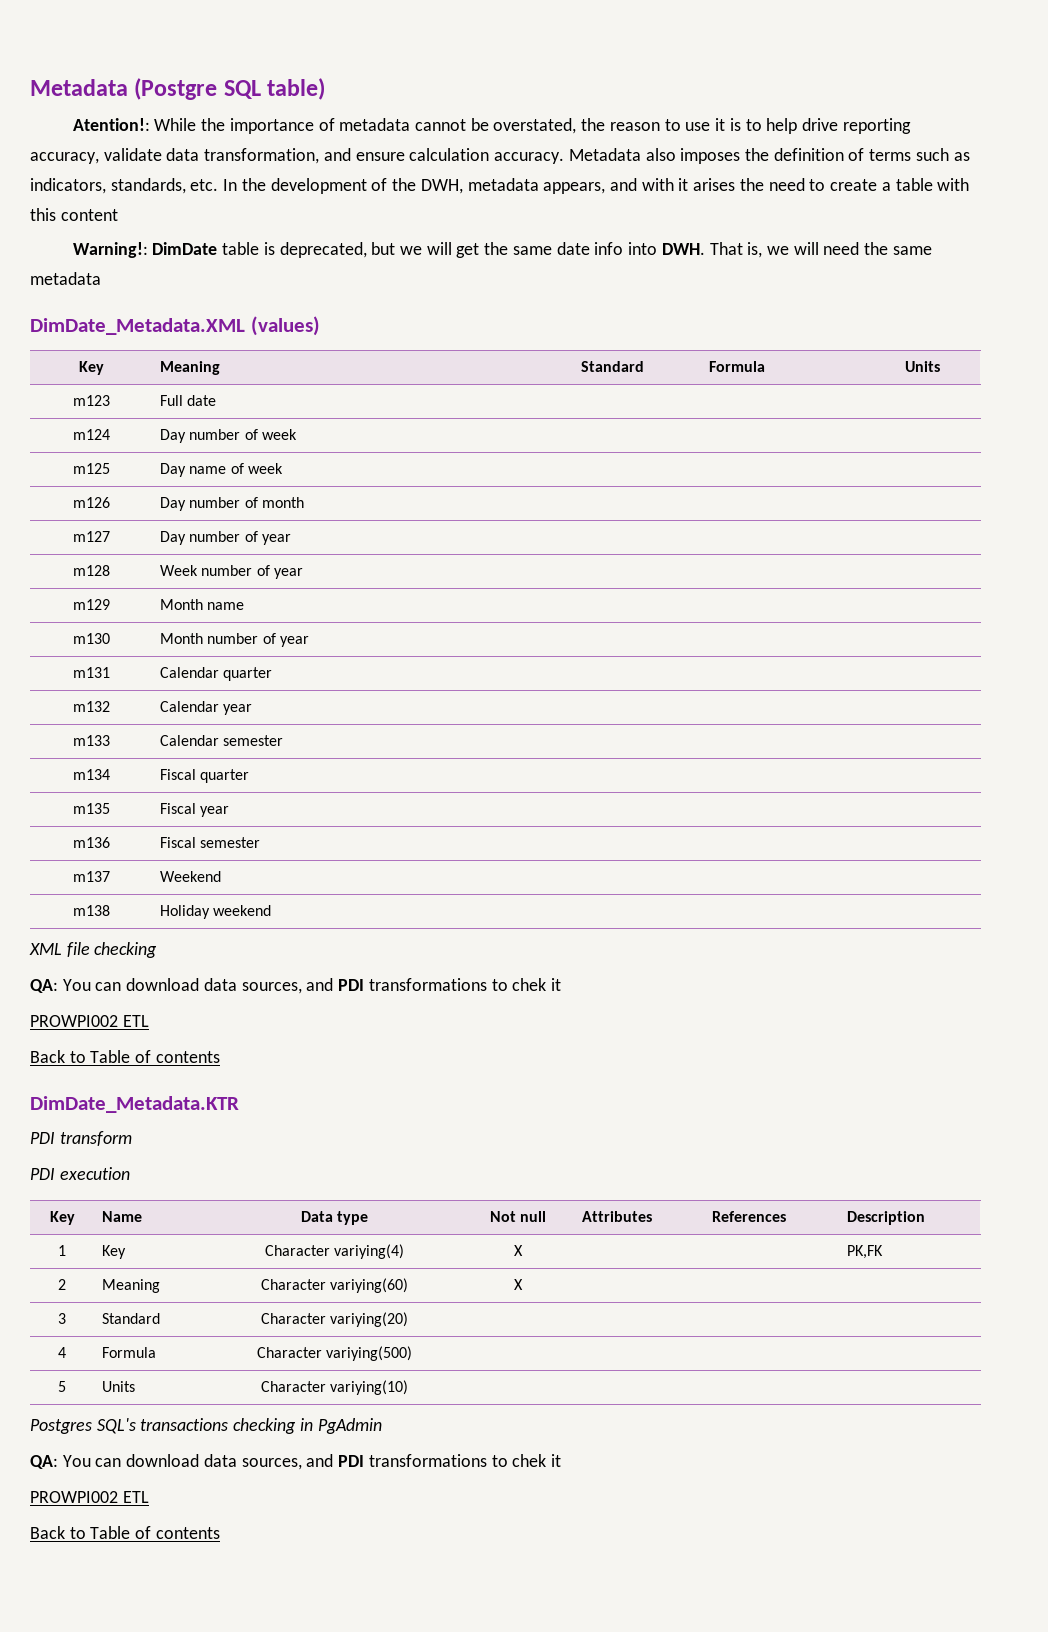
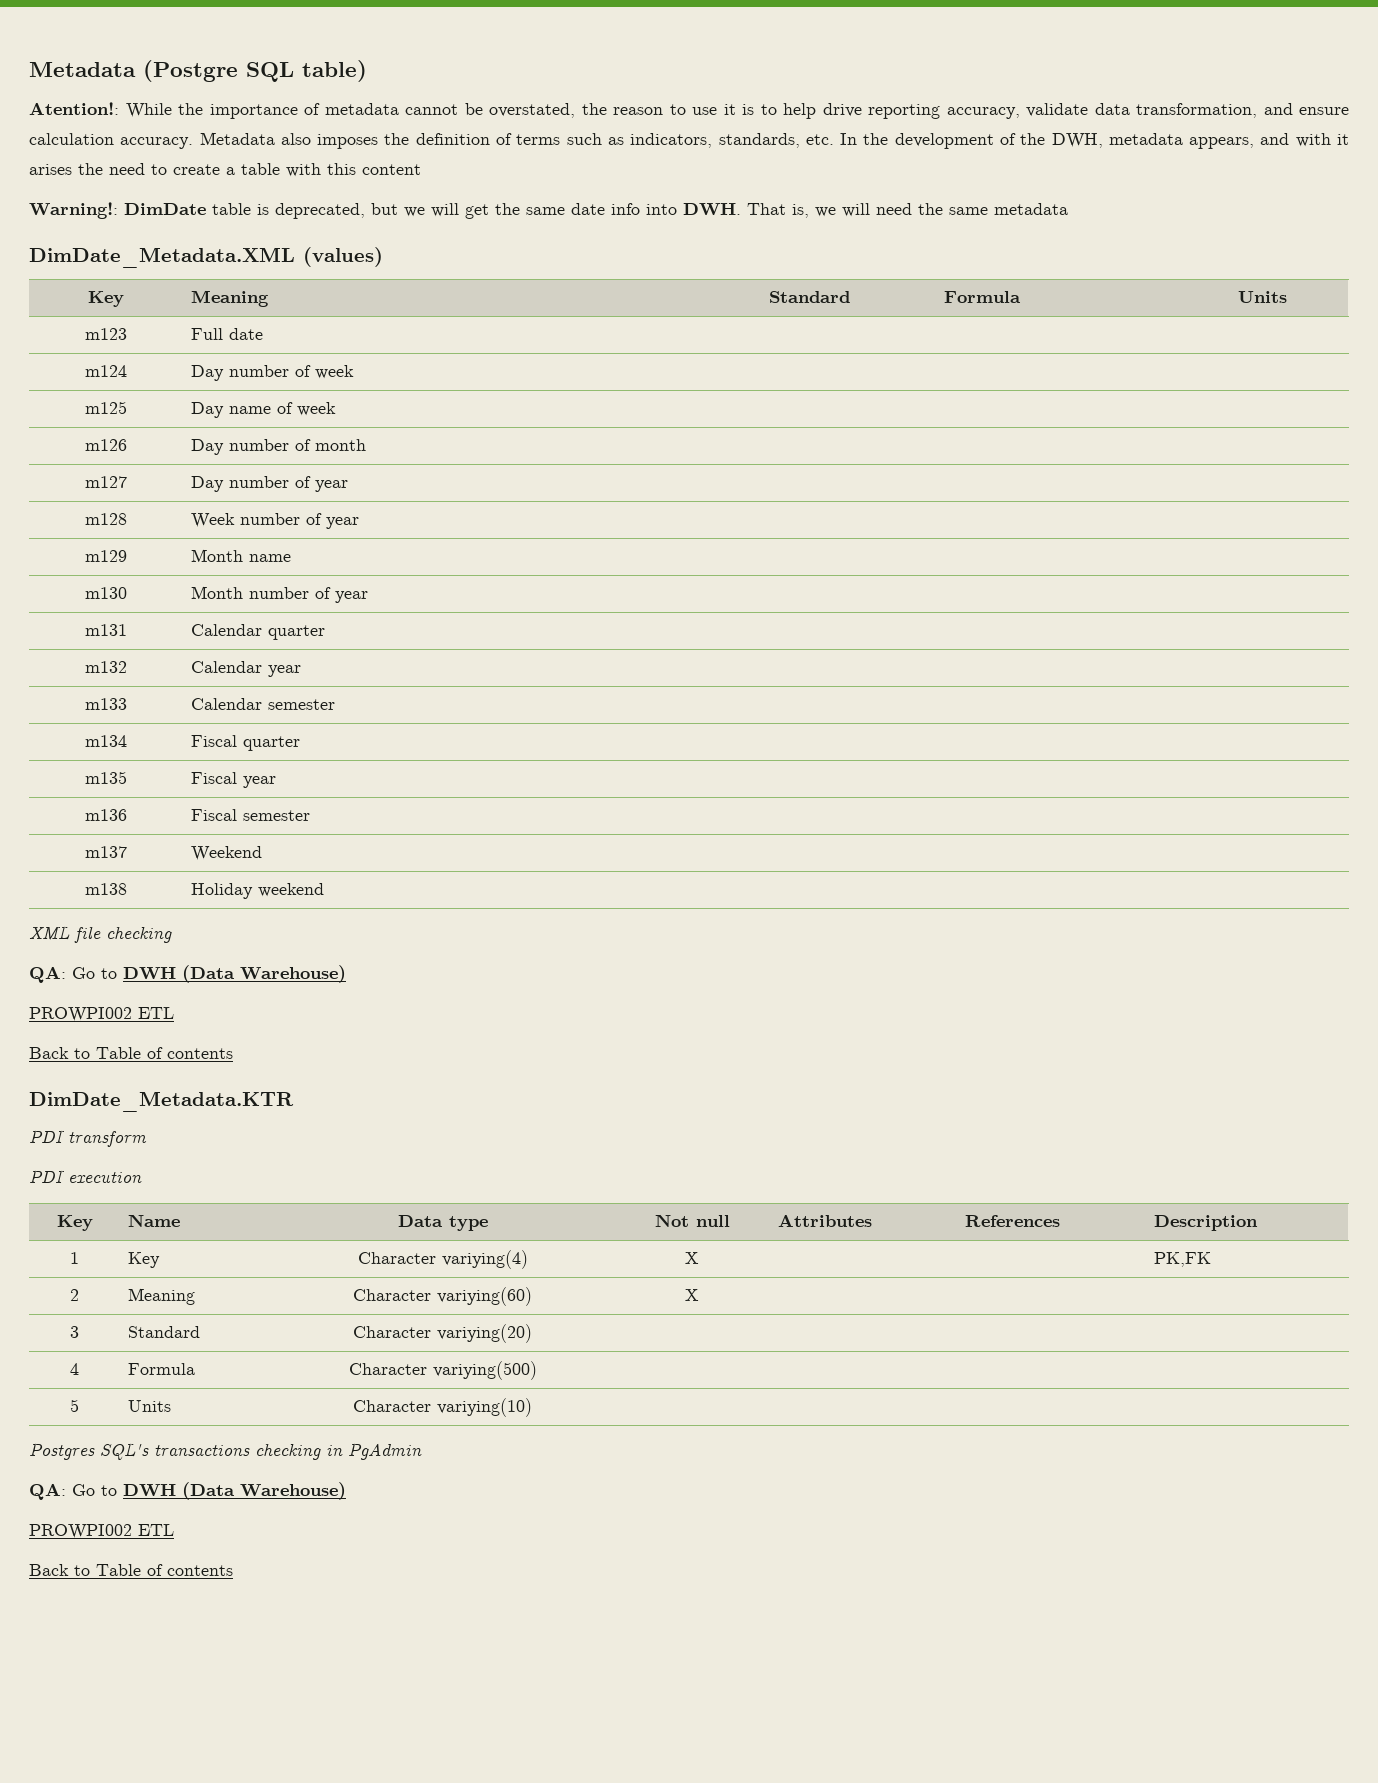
[62,978,561,994] You can download data sources, and PDI transformations to chek it -> [72,965,346,983] Go to DWH (Data Warehouse)
[62,1454,561,1470] You can download data sources, and PDI transformations to chek it -> [72,1482,346,1500] Go to DWH (Data Warehouse)

